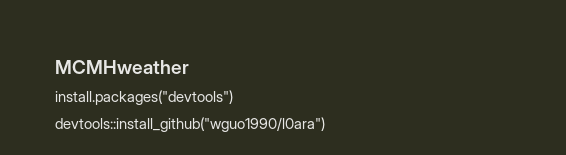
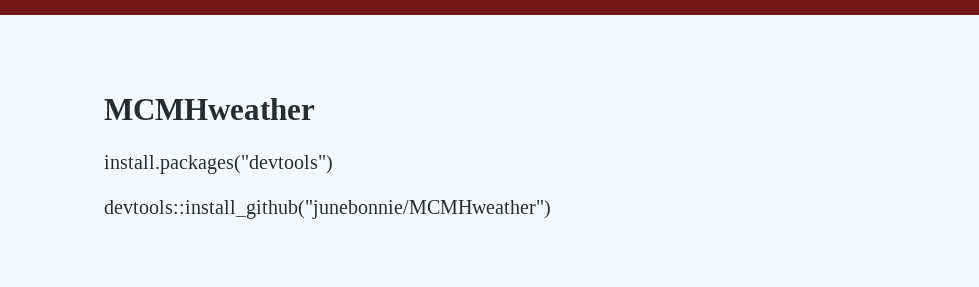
[55,117,325,132] devtools::install_github("wguo1990/l0ara") -> [104,200,551,219] devtools::install_github("junebonnie/MCMHweather")

